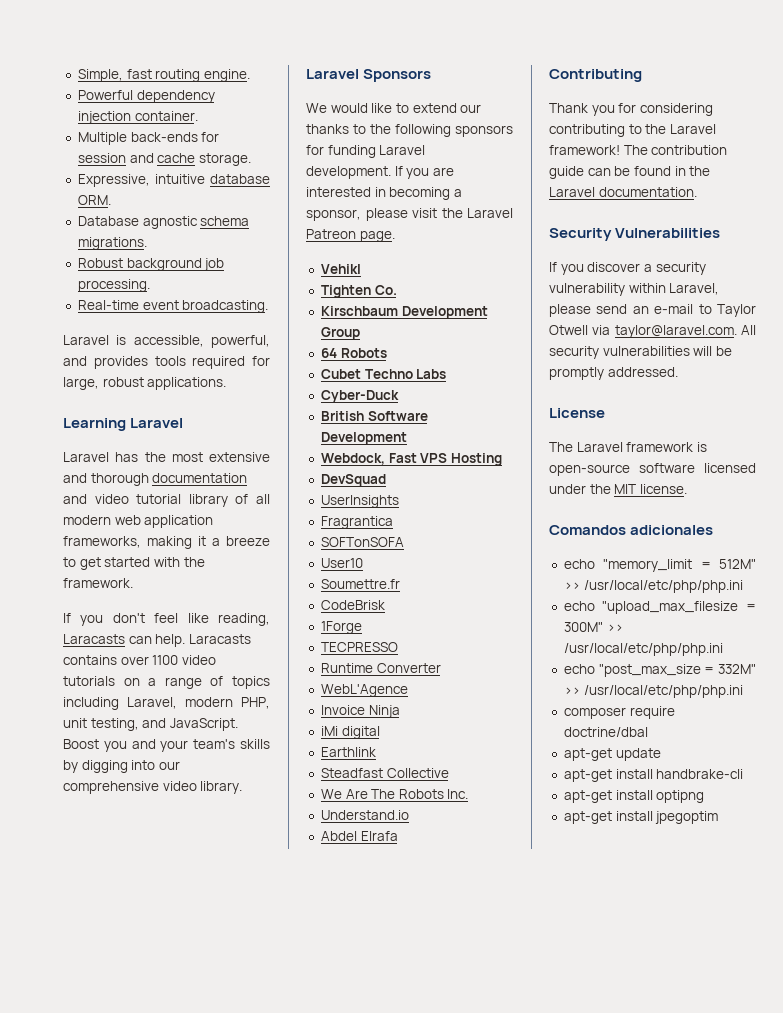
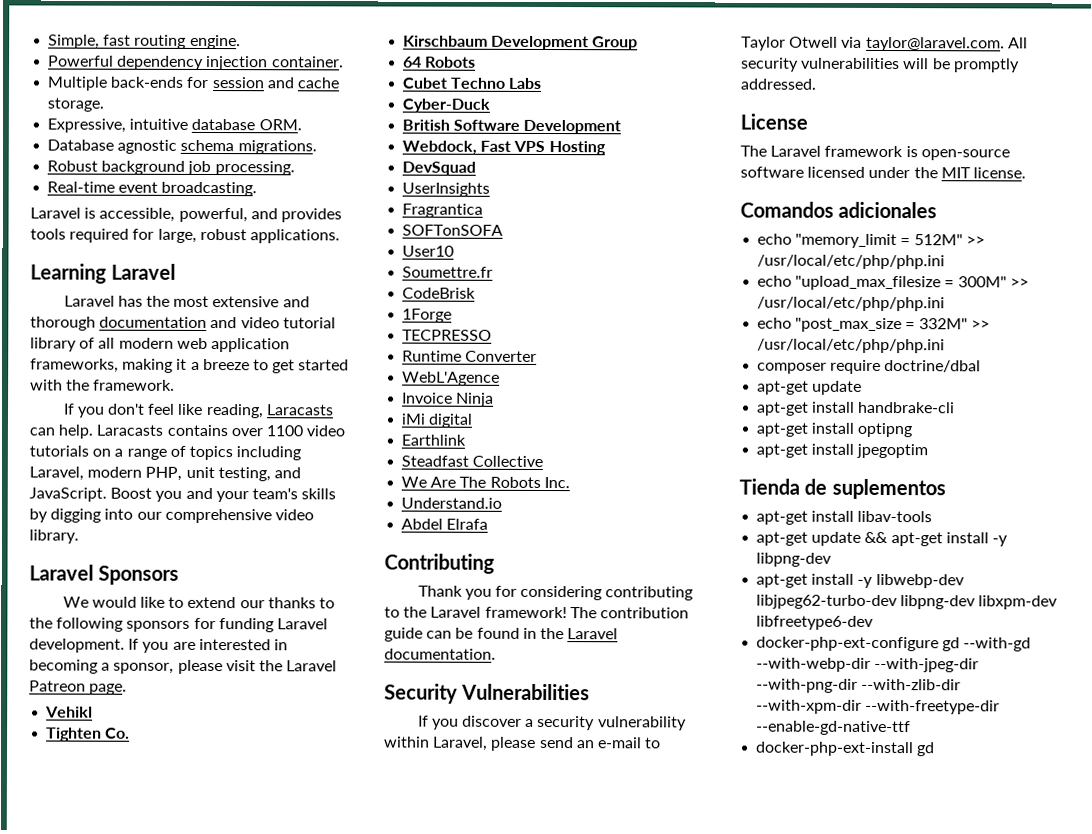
(719, 817) none -> [739,478,946,500] [756,510,933,525] [756,531,1008,547] [756,552,833,567] [756,573,965,589] [756,594,1059,610] [756,615,875,630] [756,636,1032,652] [756,657,980,673] [756,678,962,693] [756,699,1001,715] [756,720,912,736] [755,741,936,757] // Tienda de suplementos // apt-get install libav-tools // apt-get update && apt-get install -y libpng-dev // apt-get install -y libwebp-dev libjpeg62-turbo-dev libpng-dev libxpm-dev libfreetype6-dev // docker-php-ext-configure gd --with-gd --with-webp-dir --with-jpeg-dir --with-png-dir --with-zlib-dir --with-xpm-dir --with-freetype-dir --enable-gd-native-ttf // docker-php-ext-install gd

